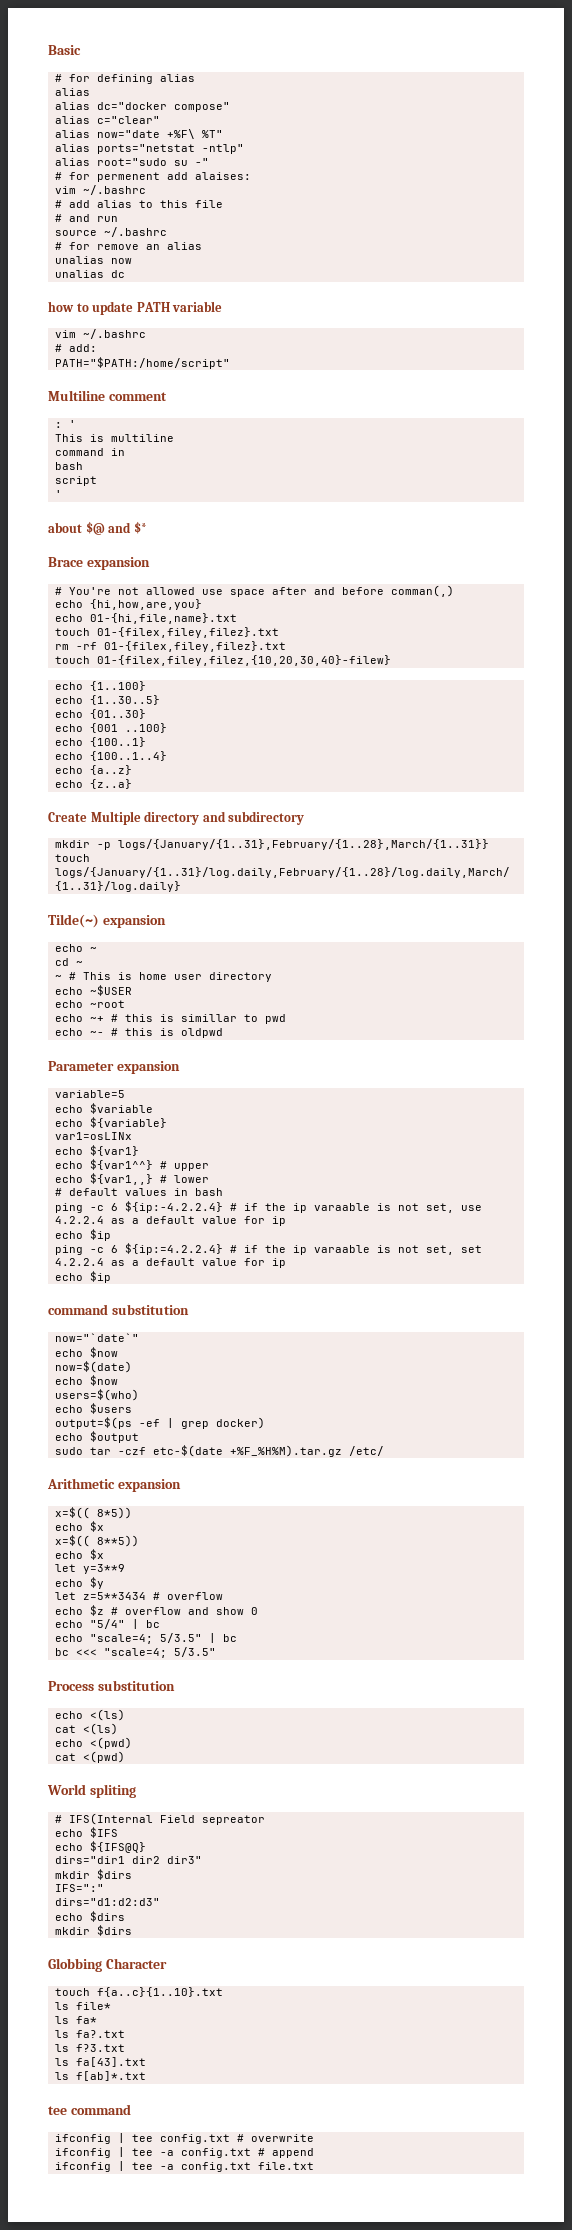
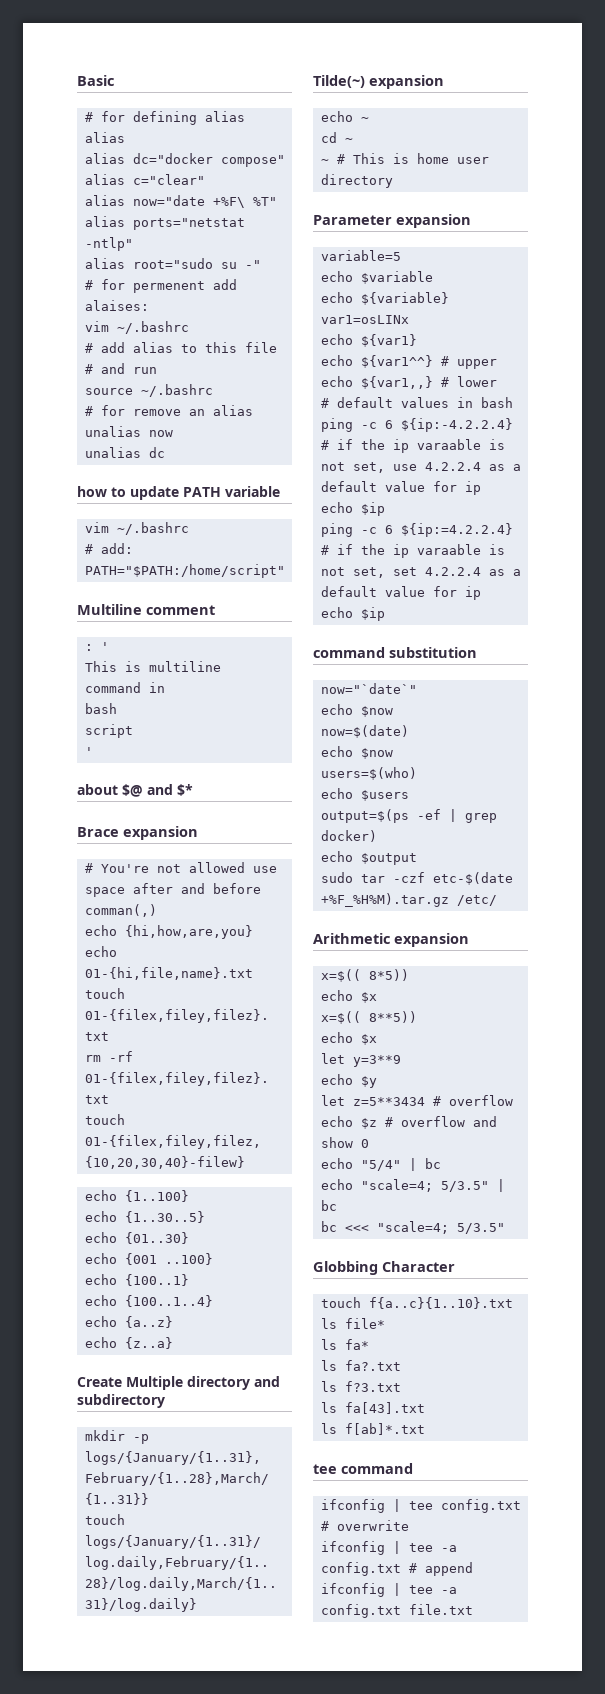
[55,985,133,996] [55,1000,126,1008] [55,1014,287,1024] [55,1028,224,1038] // echo ~$USER // echo ~root // echo ~+ # this is simillar to pwd // echo ~- # this is oldpwd -> (393, 181) none
[48,1680,175,1691] [55,1709,126,1721] [55,1723,119,1735] [55,1737,133,1749] [55,1751,126,1763] [47,1784,136,1798] [55,1813,266,1825] [55,1827,119,1838] [55,1841,147,1853] [55,1856,203,1864] [55,1869,133,1880] [55,1884,105,1892] [55,1898,161,1906] [55,1911,126,1922] [55,1925,133,1936] // Process substitution // echo <(ls) // cat <(ls) // echo <(pwd) // cat <(pwd) // World spliting // # IFS(Internal Field sepreator // echo $IFS // echo ${IFS@Q} // dirs="dir1 dir2 dir3" // mkdir $dirs // IFS=":" // dirs="d1:d2:d3" // echo $dirs // mkdir $dirs -> (505, 1228) none

